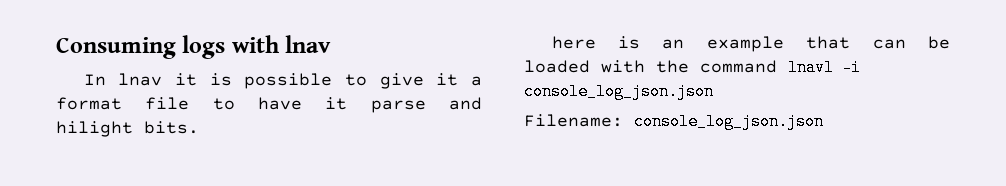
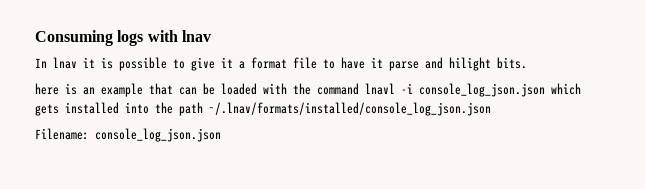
(714, 91) none -> [551,83,581,95] [35,102,491,116] which gets installed into the path ~/.lnav/formats/installed/console_log_json.json

